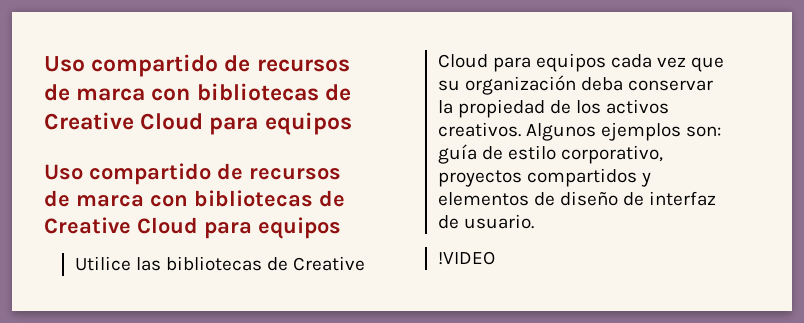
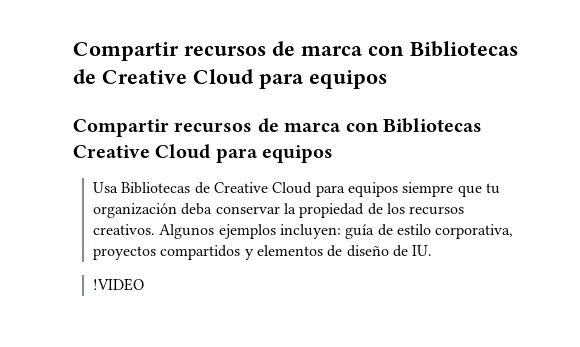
[44,54,350,77] [44,83,351,101] [44,112,352,135] [44,163,341,185] [44,190,345,207] [44,217,341,239] [74,256,366,271] [437,53,725,72] [437,80,460,91] Uso compartido de recursos de marca con bibliotecas de Creative Cloud para equipos // Uso compartido de recursos de marca con bibliotecas de Creative Cloud para equipos // Utilice las bibliotecas de Creative Cloud para equipos cada vez que su -> [73,41,518,61] [73,69,387,89] [73,118,482,137] [73,144,334,163] [92,182,500,197] Compartir recursos de marca con Bibliotecas de Creative Cloud para equipos // Compartir recursos de marca con Bibliotecas Creative Cloud para equipos // Usa Bibliotecas de Creative Cloud para equipos siempre que tu
[606,99,670,114] activos -> [409,206,465,215] recursos
[686,126,722,137] son: -> [279,224,341,239] incluyen:
[561,145,664,164] corporativo, -> [435,224,514,239] corporativa,
[649,191,717,206] [437,214,534,229] interfaz de usuario. -> [412,245,433,256] IU.

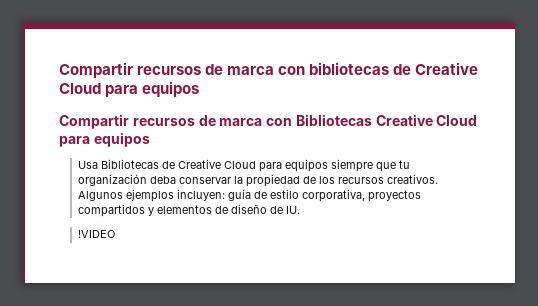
[73,41,518,61] Compartir recursos de marca con Bibliotecas -> [59,62,390,78] Compartir recursos de marca con bibliotecas

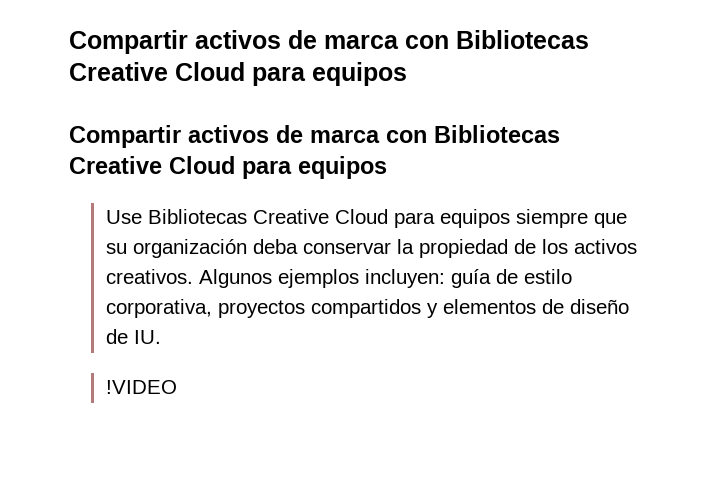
[59,62,479,78] [59,81,200,97] [59,114,478,129] [59,132,150,147] [78,159,176,169] Compartir recursos de marca con bibliotecas de Creative Cloud para equipos // Compartir recursos de marca con Bibliotecas Creative Cloud para equipos // Usa Bibliotecas de -> [69,30,589,54] [69,62,407,86] [69,125,560,148] [69,156,387,179] [105,209,247,224] Compartir activos de marca con Bibliotecas Creative Cloud para equipos // Compartir activos de marca con Bibliotecas Creative Cloud para equipos // Use Bibliotecas
[399,160,411,169] tu -> [105,243,127,254] su
[338,177,385,184] recursos -> [573,239,637,254] activos

